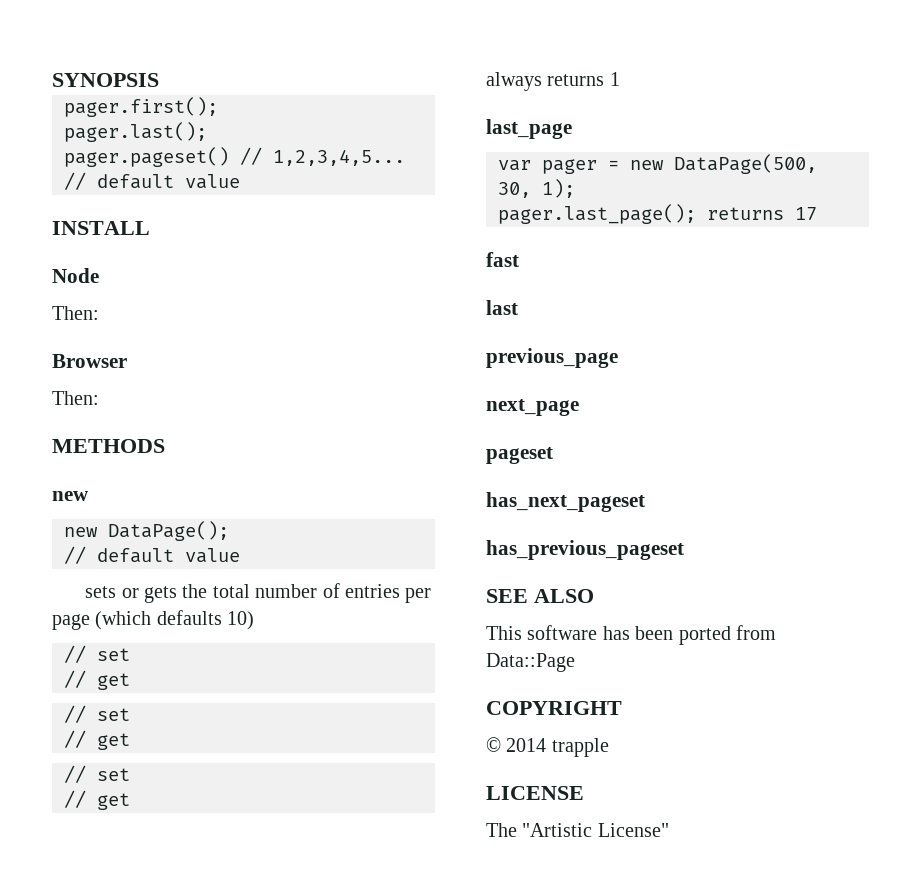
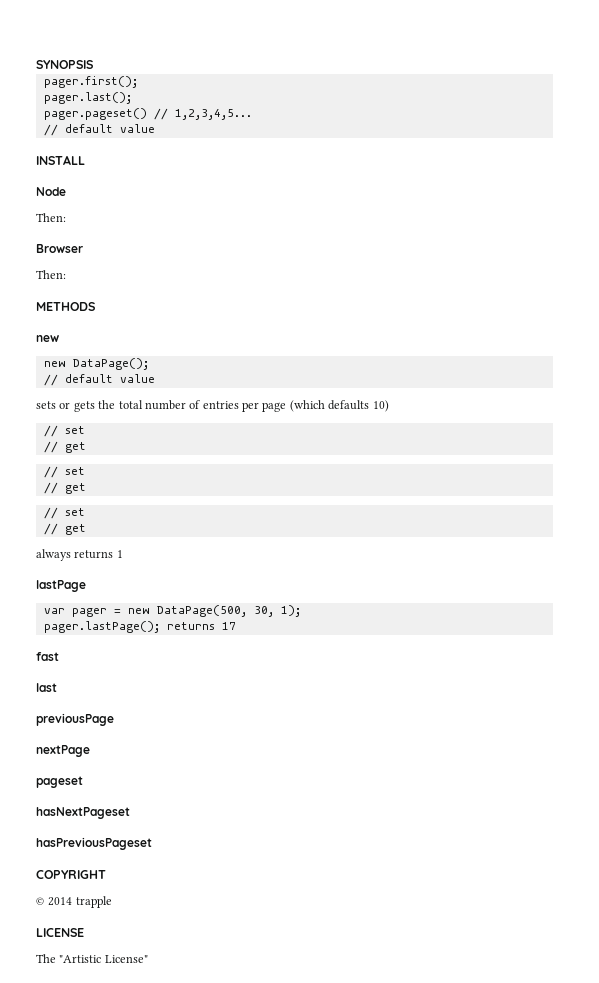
[486,119,572,139] last_page -> [36,580,86,592] lastPage
[498,204,696,224] pager.last_page(); -> [43,621,160,633] pager.lastPage();
[486,348,618,368] [486,399,579,416] previous_page // next_page -> [36,713,114,726] [36,745,90,757] previousPage // nextPage
[486,492,645,512] [486,540,684,560] [486,589,594,603] [486,625,776,645] [486,653,575,672] has_next_pageset // has_previous_pageset // SEE ALSO // This software has been ported from Data::Page -> [36,807,130,819] [36,837,152,850] hasNextPageset // hasPreviousPageset

